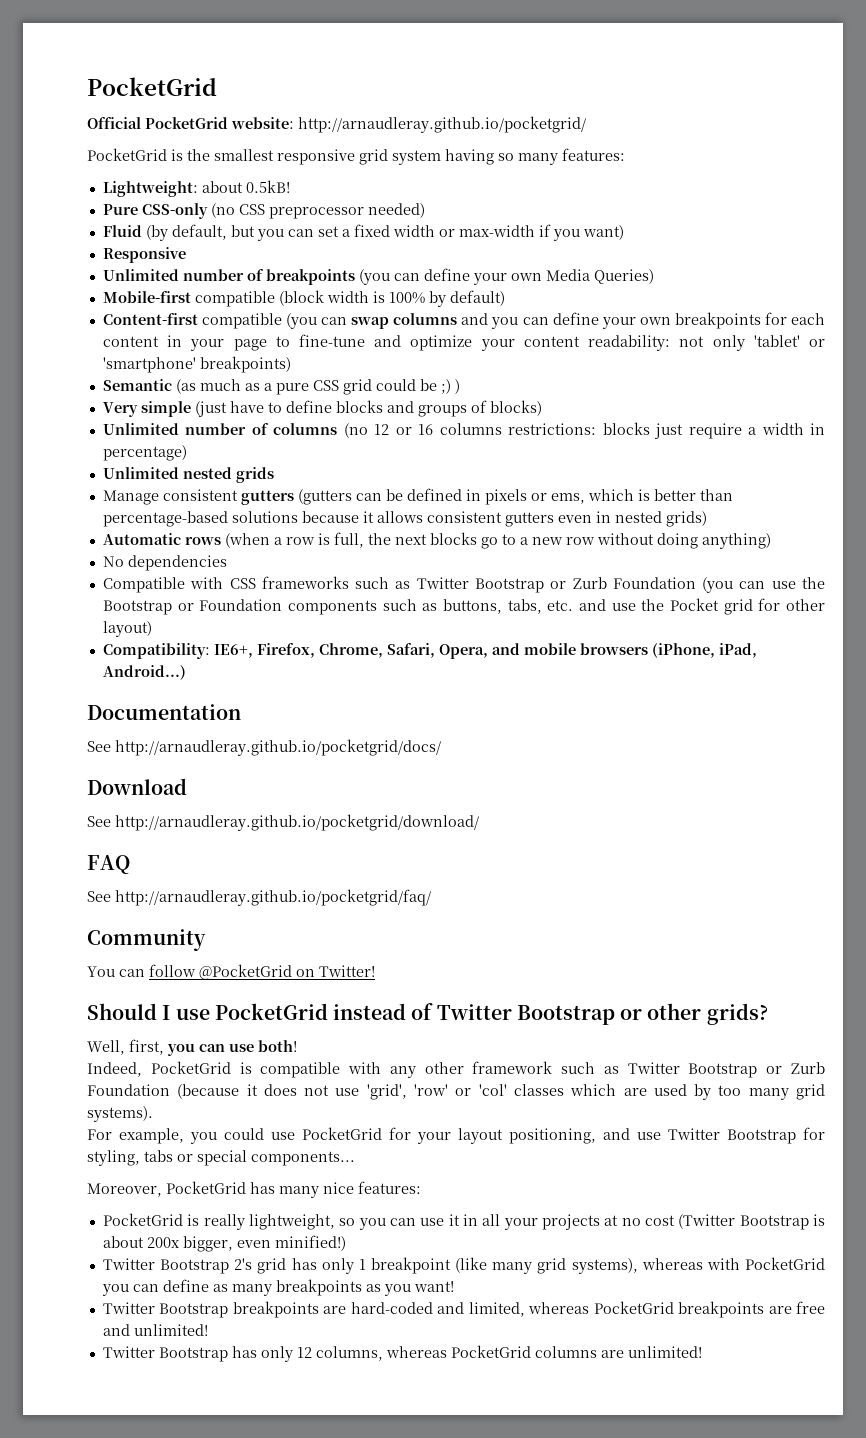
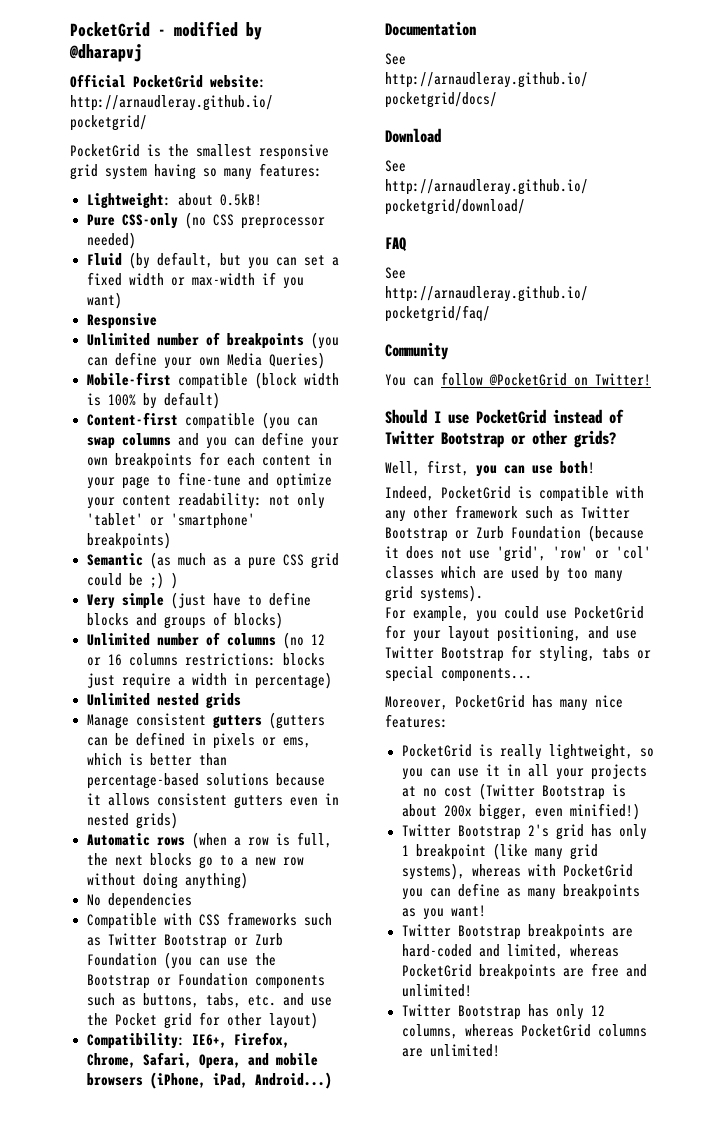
[87,77,217,96] PocketGrid -> [70,21,262,40] [69,44,142,62] PocketGrid - modified by @dharapvj

